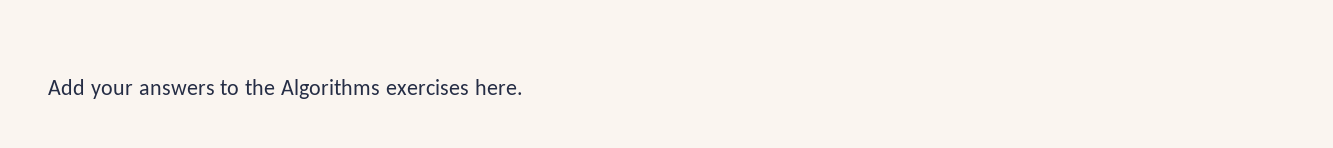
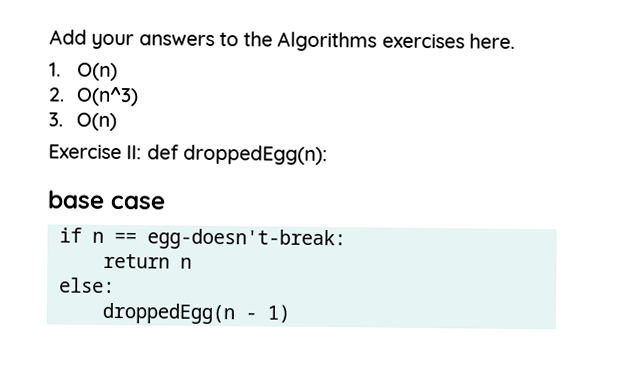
(523, 87) none -> [49,62,118,82] [48,86,139,107] [48,112,117,132] [48,144,328,166] [47,190,165,210] [58,227,346,251] [102,253,192,269] [58,277,115,294] [101,302,290,325] // 1. O(n) // 2. O(n^3) // 3. O(n) // Exercise II: def droppedEgg(n): // base case // if n == egg-doesn't-break: // return n // else: // droppedEgg(n - 1)

